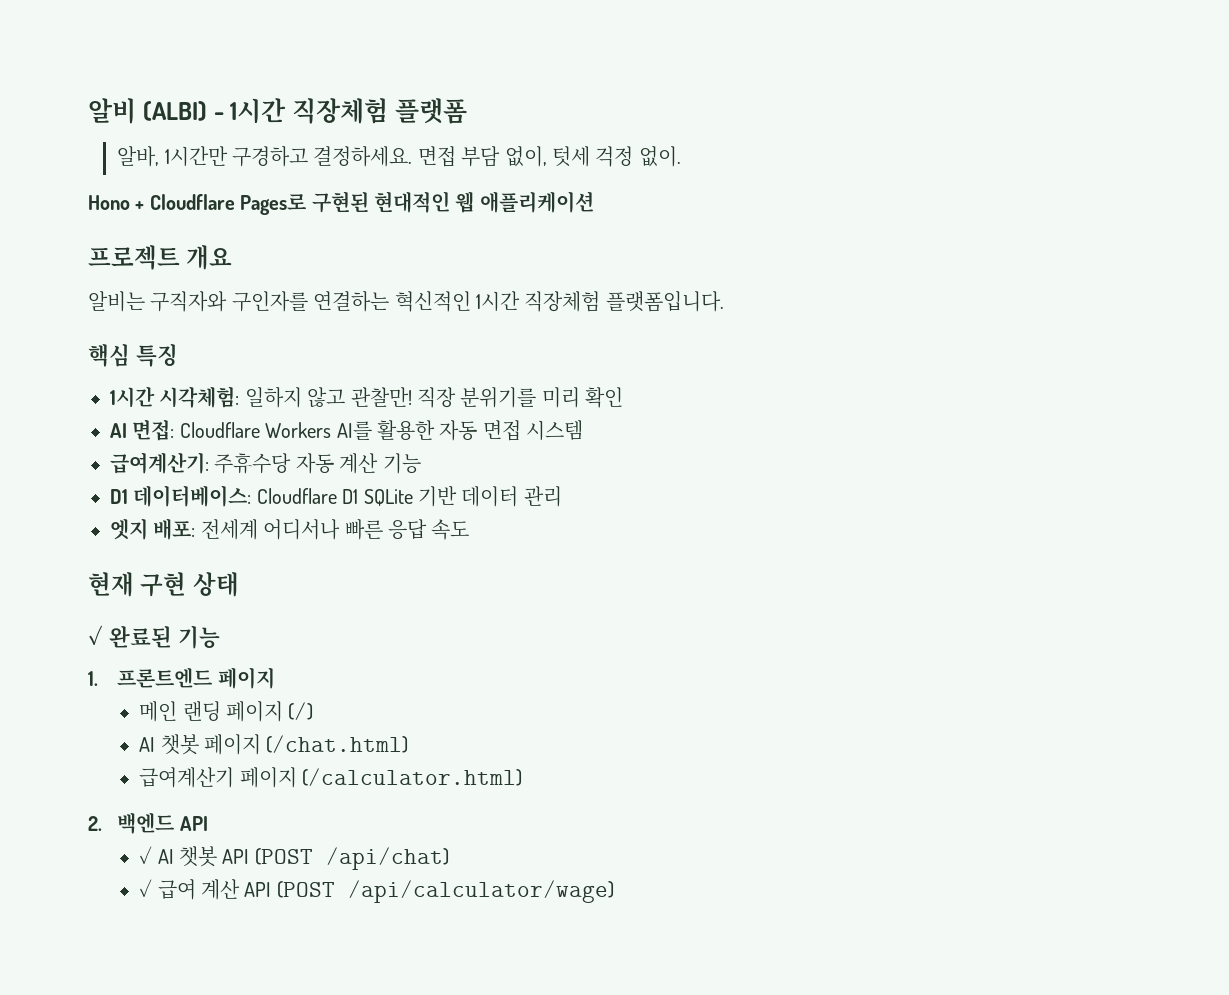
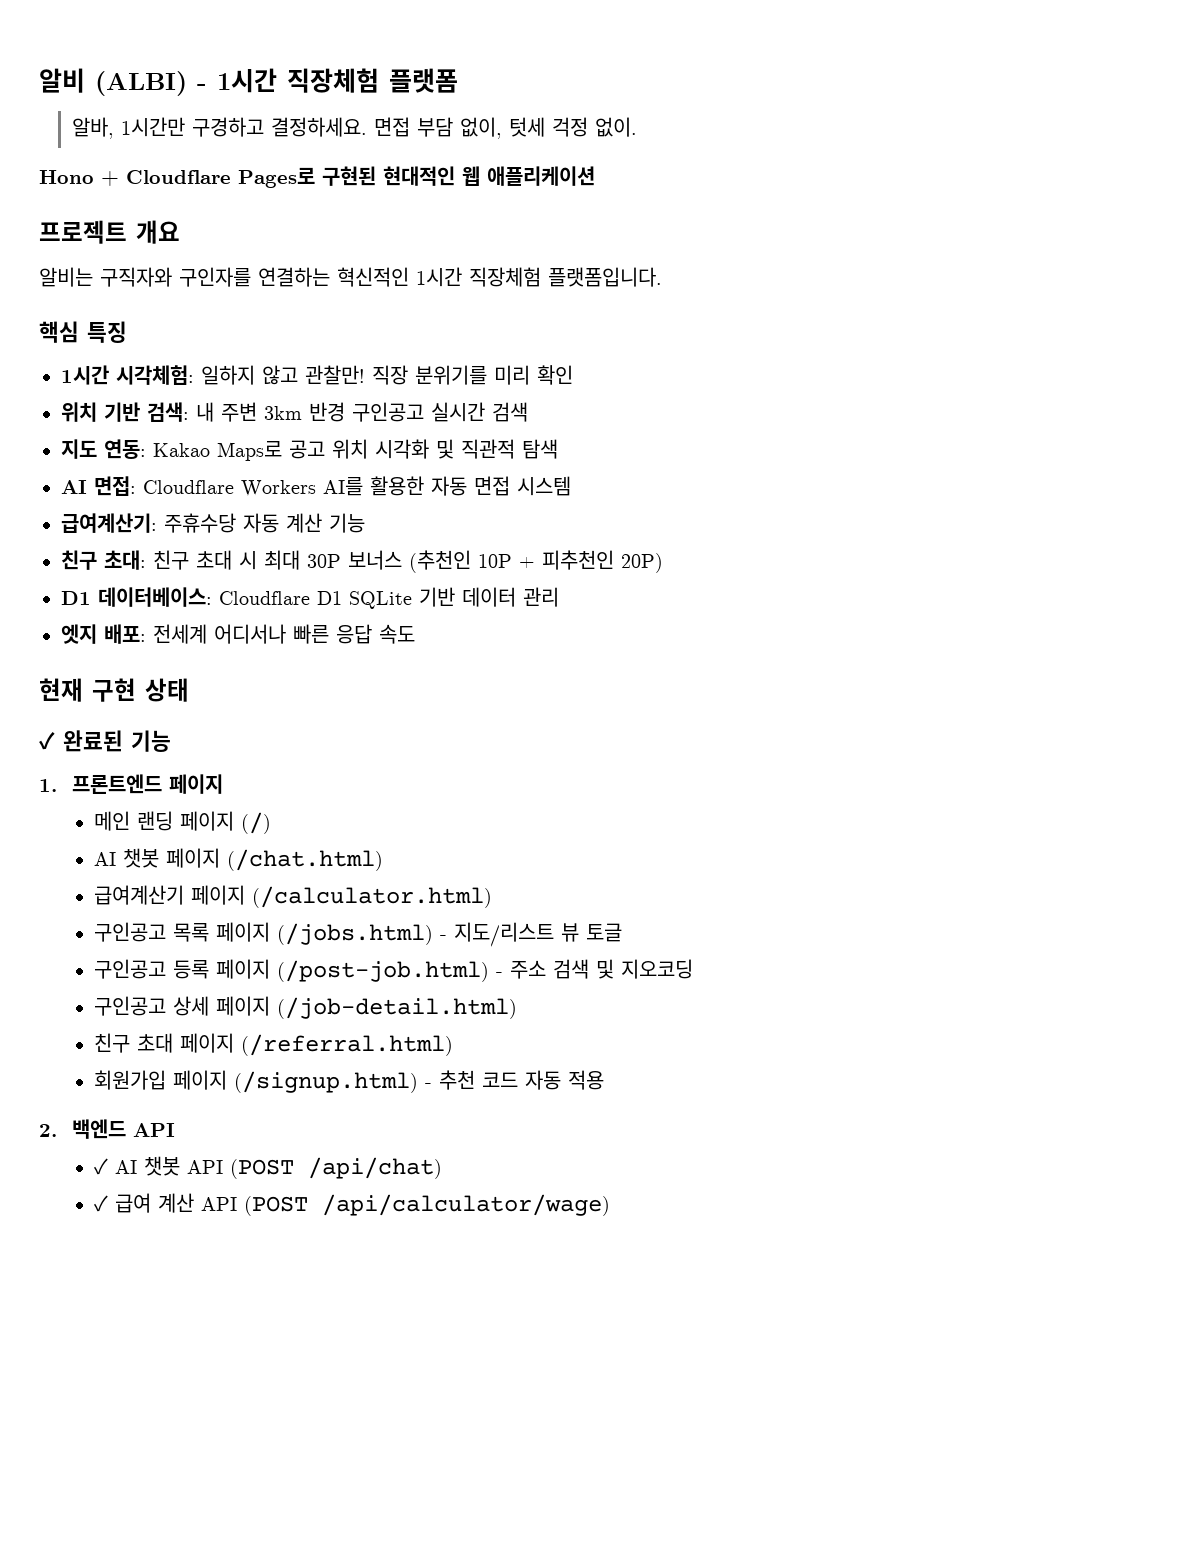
(624, 397) none -> [61,402,528,422] [61,439,558,461] // 위치 기반 검색: 내 주변 3km 반경 구인공고 실시간 검색 // 지도 연동: Kakao Maps로 공고 위치 시각화 및 직관적 탐색
(421, 463) none -> [61,550,663,573] // 친구 초대: 친구 초대 시 최대 30P 보너스 (추천인 10P + 피추천인 20P)
(523, 777) none -> [94,922,623,947] [94,959,694,982] [94,996,518,1019] [94,1033,454,1056] [94,1070,605,1093] // 구인공고 목록 페이지 (/jobs.html) - 지도/리스트 뷰 토글 // 구인공고 등록 페이지 (/post-job.html) - 주소 검색 및 지오코딩 // 구인공고 상세 페이지 (/job-detail.html) // 친구 초대 페이지 (/referral.html) // 회원가입 페이지 (/signup.html) - 추천 코드 자동 적용

